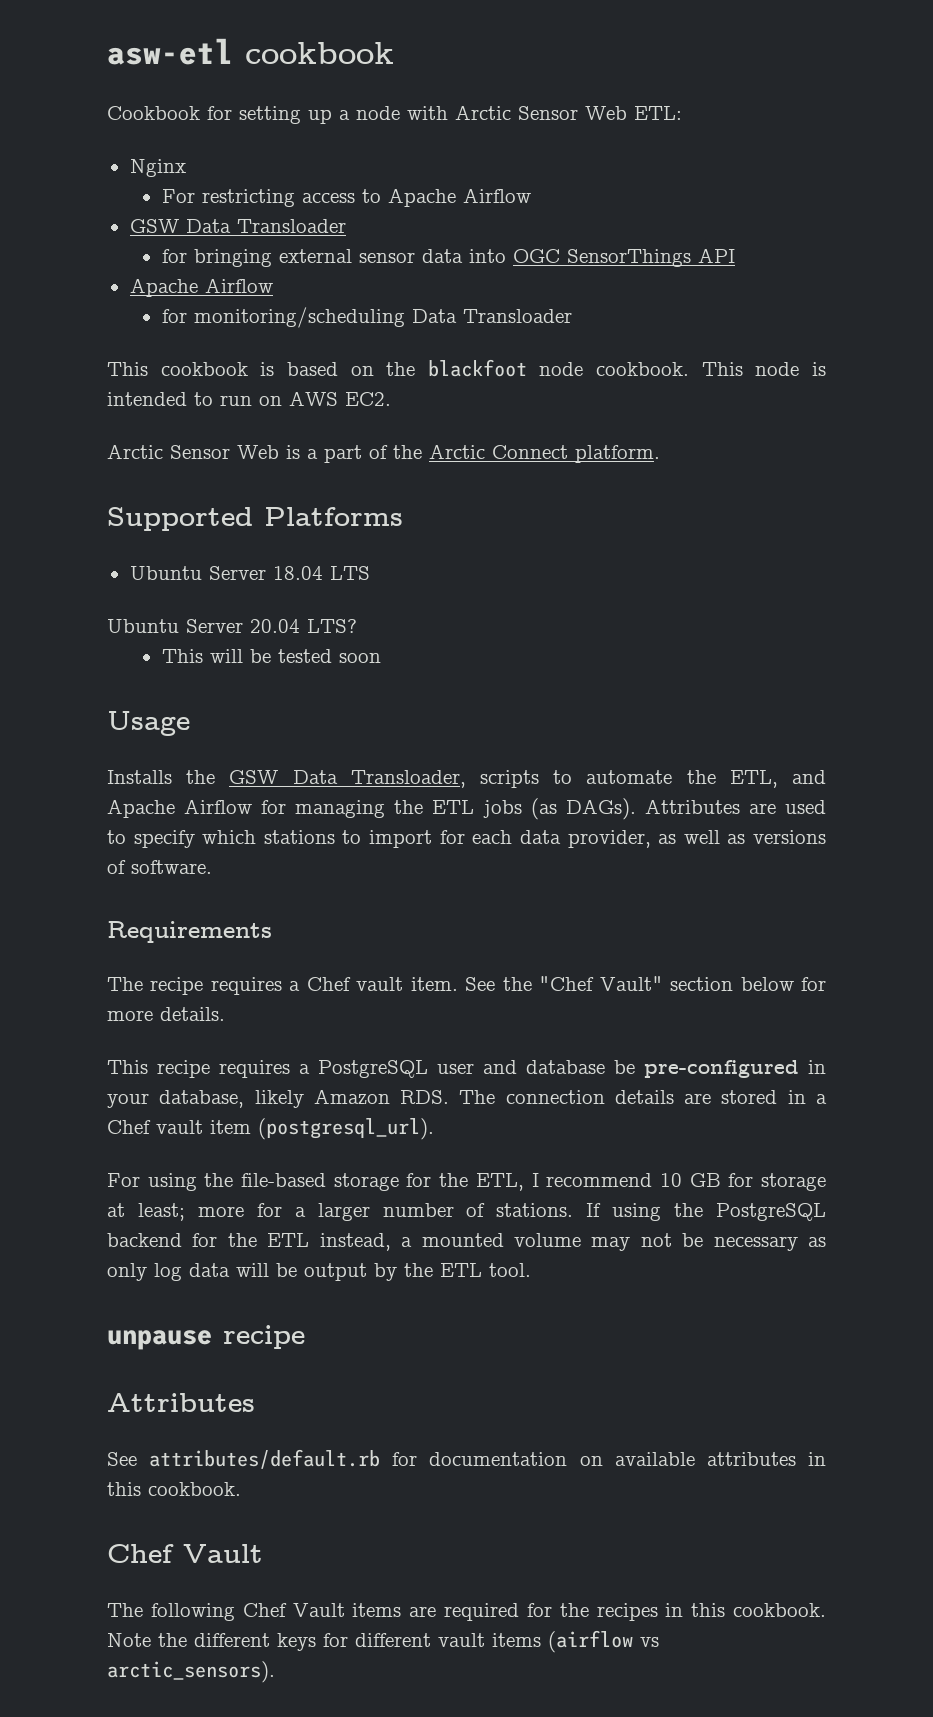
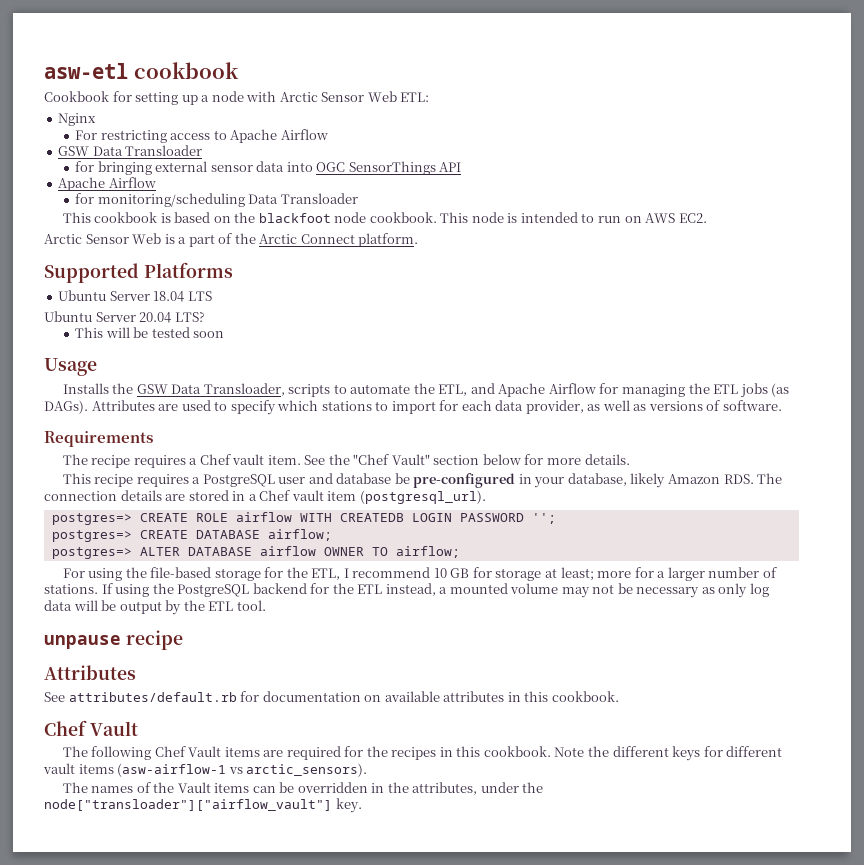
(434, 1129) none -> [51,512,556,525] [51,529,332,542] [51,546,460,559] // postgres=> CREATE ROLE airflow WITH CREATEDB LOGIN PASSWORD ''; // postgres=> CREATE DATABASE airflow; // postgres=> ALTER DATABASE airflow OWNER TO airflow;
[548,1630,633,1653] (airflow -> [117,763,227,777] (asw-airflow-1
(275, 1672) none -> [62,782,544,795] [44,798,362,813] // The names of the Vault items can be overridden in the attributes, under the node["transloader"]["airflow_vault"] key.

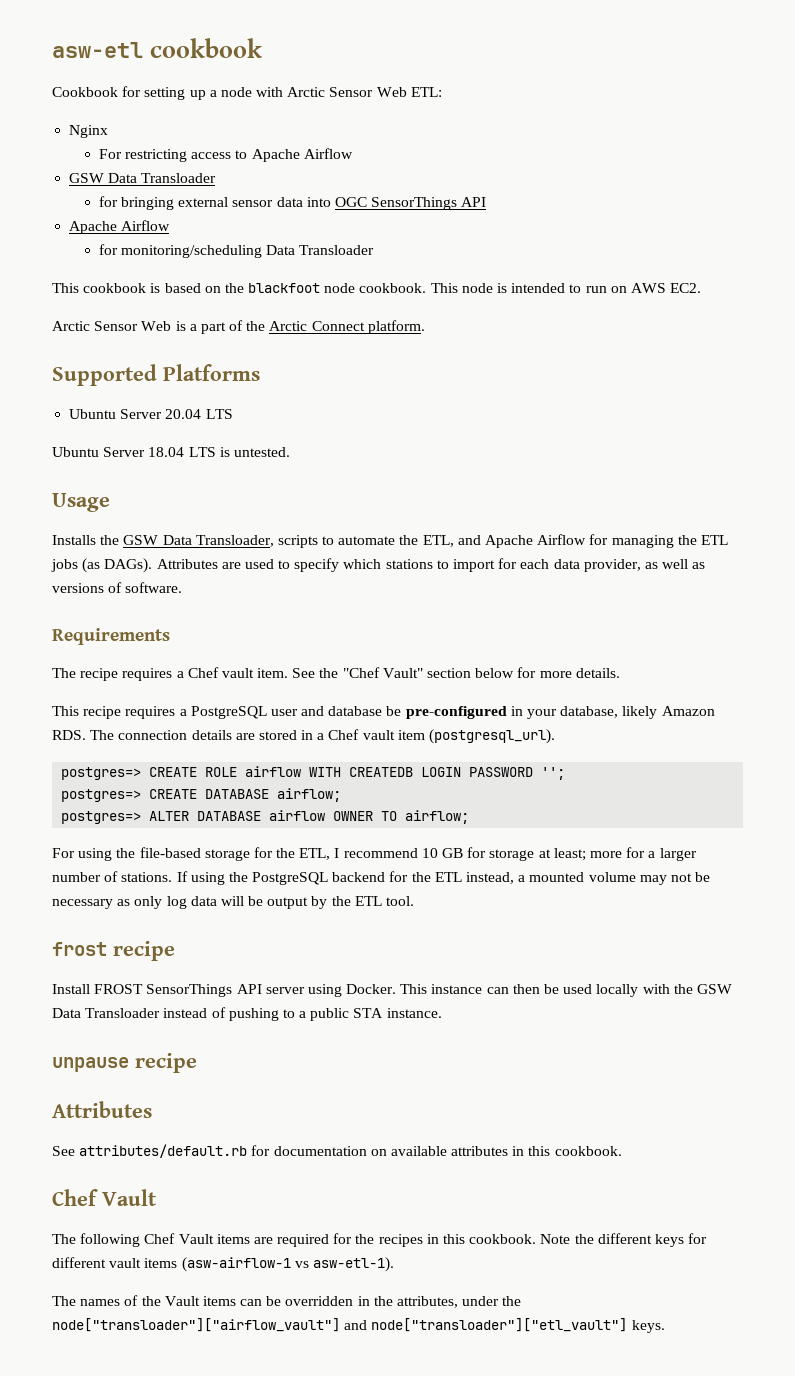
[153,291,185,302] 18.04 -> [165,409,202,419] 20.04
[139,312,205,323] [75,327,225,338] 20.04 LTS? // This will be tested soon -> [148,447,290,457] 18.04 LTS is untested.
(266, 605) none -> [52,941,175,961] [52,984,732,997] [52,1007,442,1021] // frost recipe // Install FROST SensorThings API server using Docker. This instance can then be used locally with the GSW Data Transloader instead of pushing to a public STA instance.
[246,763,368,777] arctic_sensors). -> [312,1257,394,1272] asw-etl-1).
[335,798,362,813] key. -> [344,1318,665,1333] and node["transloader"]["etl_vault"] keys.

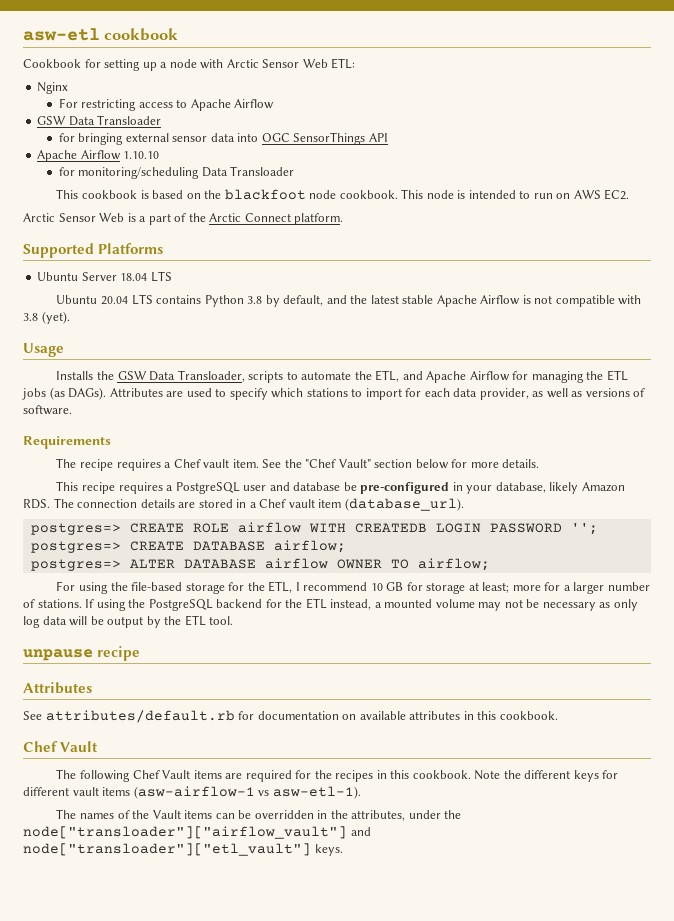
(171, 225) none -> [123,151,160,159] 1.10.10
[165,409,202,419] 20.04 -> [120,273,148,281] 18.04
[103,447,290,457] Server 18.04 LTS is untested. -> [100,294,642,307] [23,311,70,324] 20.04 LTS contains Python 3.8 by default, and the latest stable Apache Airflow is not compatible with 3.8 (yet).
[429,729,556,744] (postgresql_url). -> [344,498,464,511] (database_url).
[52,941,175,961] [52,984,732,997] [52,1007,442,1021] // frost recipe // Install FROST SensorThings API server using Docker. This instance can then be used locally with the GSW Data Transloader instead of pushing to a public STA instance. -> (234, 620) none

